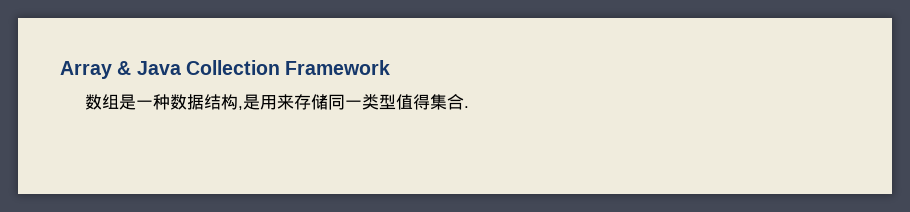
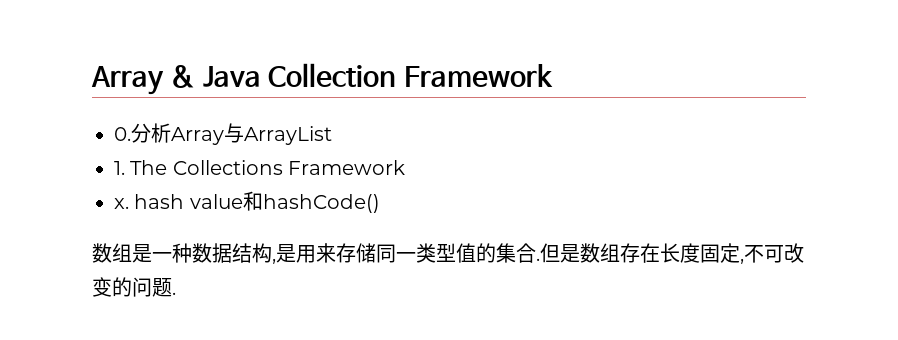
(391, 67) none -> [114,123,332,145] [114,160,406,175] [114,191,380,213] // 0.分析Array与ArrayList // 1. The Collections Framework // x. hash value和hashCode()
[412,94,430,110] 得 -> [476,243,496,263] 的
(469, 107) none -> [540,243,804,264] [92,277,176,297] 但是数组存在长度固定,不可改变的问题.

